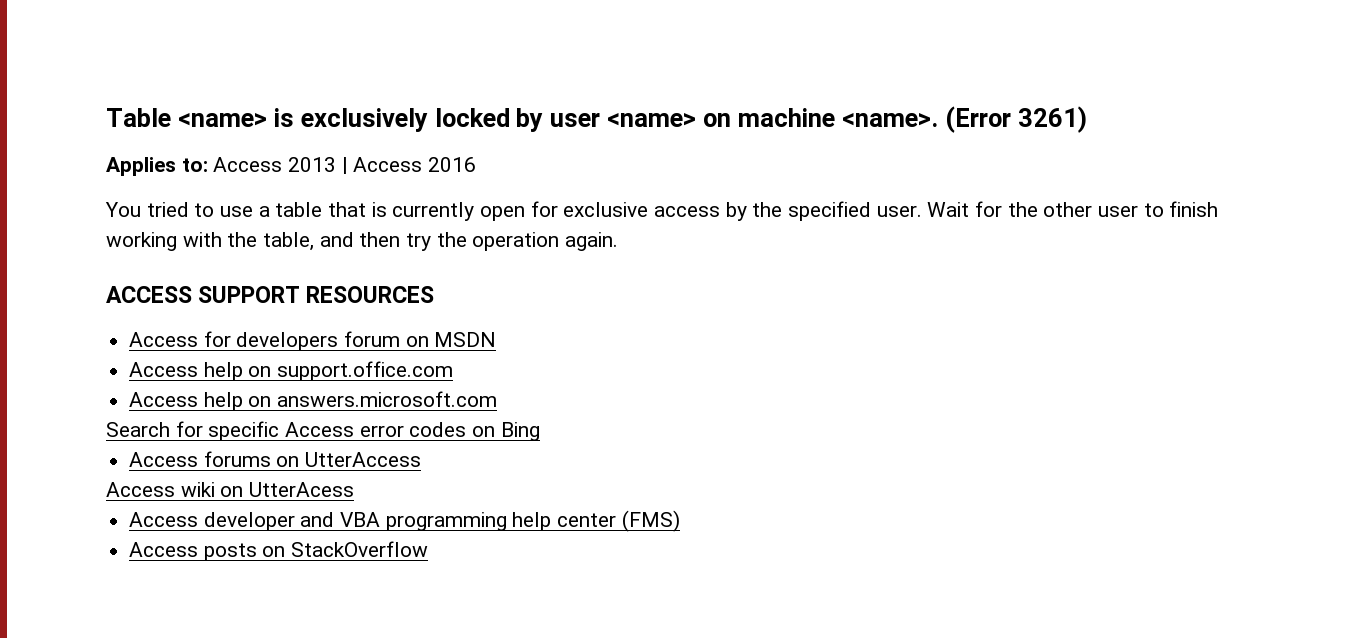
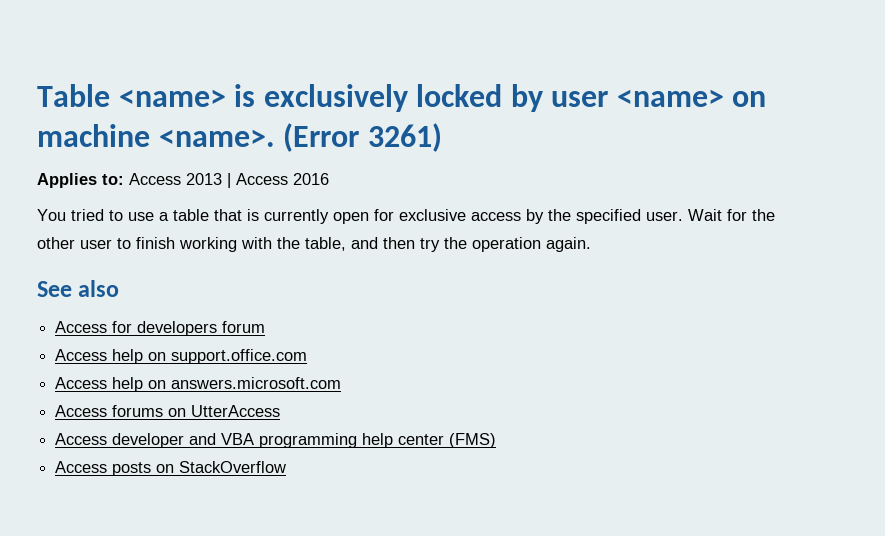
[106,286,435,303] ACCESS SUPPORT RESOURCES -> [37,280,120,297] See also
[405,332,497,347] on MSDN -> (266, 327) none
[106,421,540,441] // Search for specific Access error codes on Bing -> (342, 383) none
[106,482,355,497] // Access wiki on UtterAcess -> (281, 411) none

